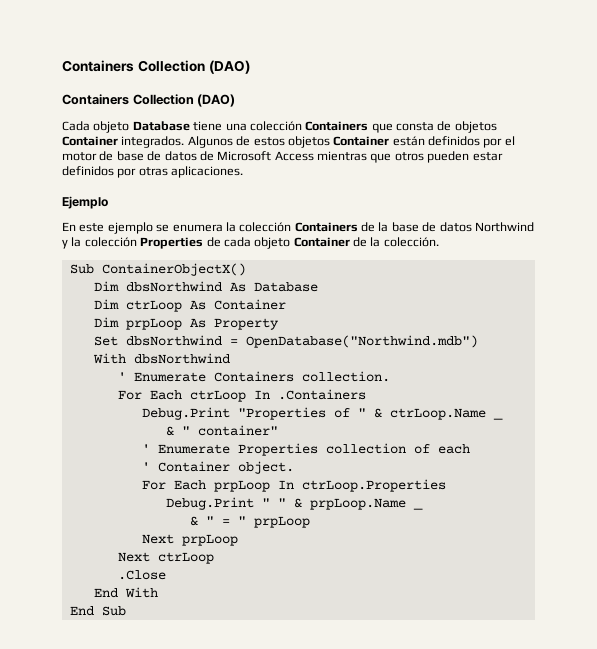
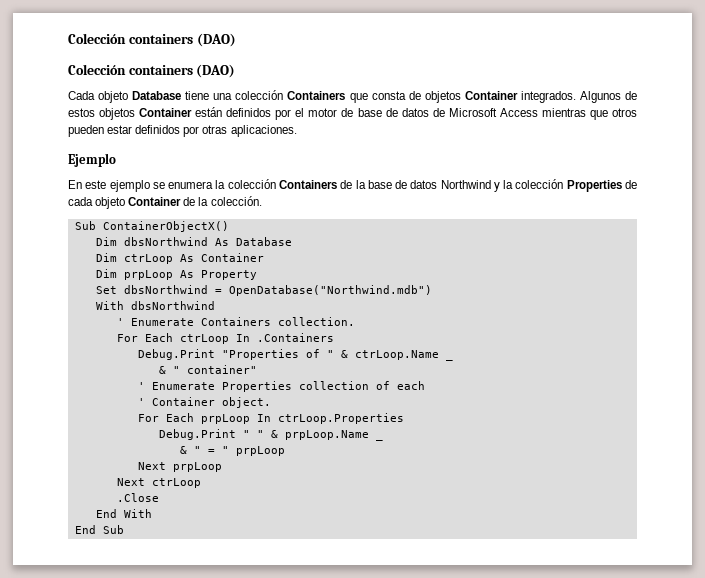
[62,60,250,74] [62,94,194,105] Containers Collection (DAO) // Containers Collection -> [68,33,236,47] [68,64,193,75] Colección containers (DAO) // Colección containers

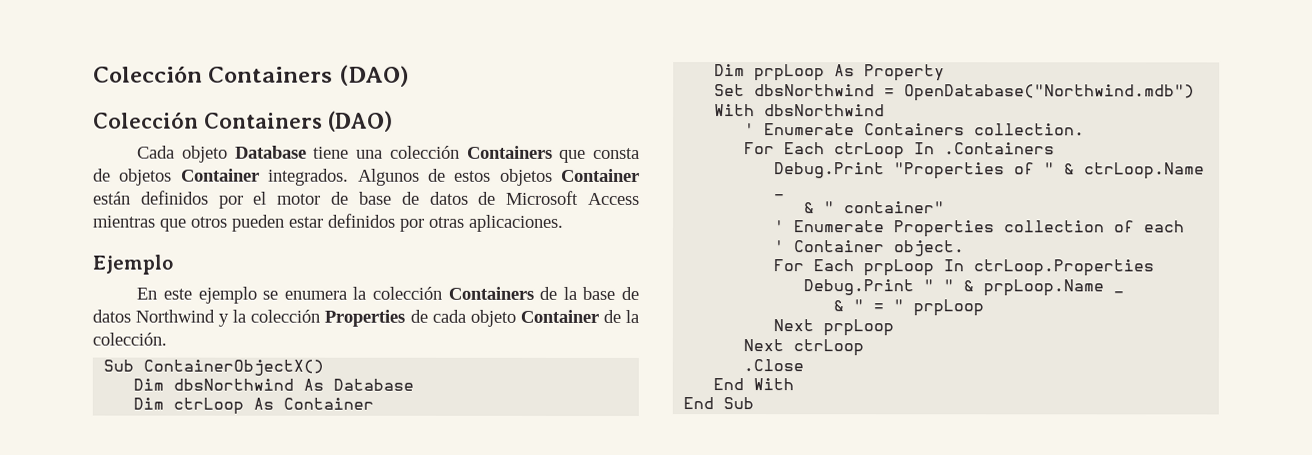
[68,33,193,44] Colección containers -> [93,65,334,83] Colección Containers
[128,65,193,75] containers -> [204,112,323,129] Containers

